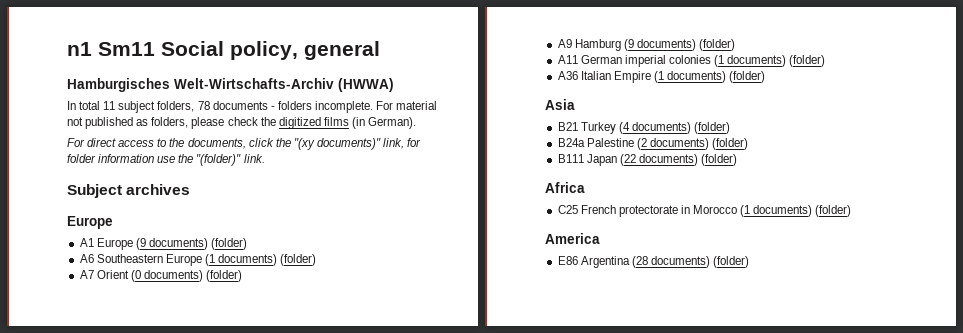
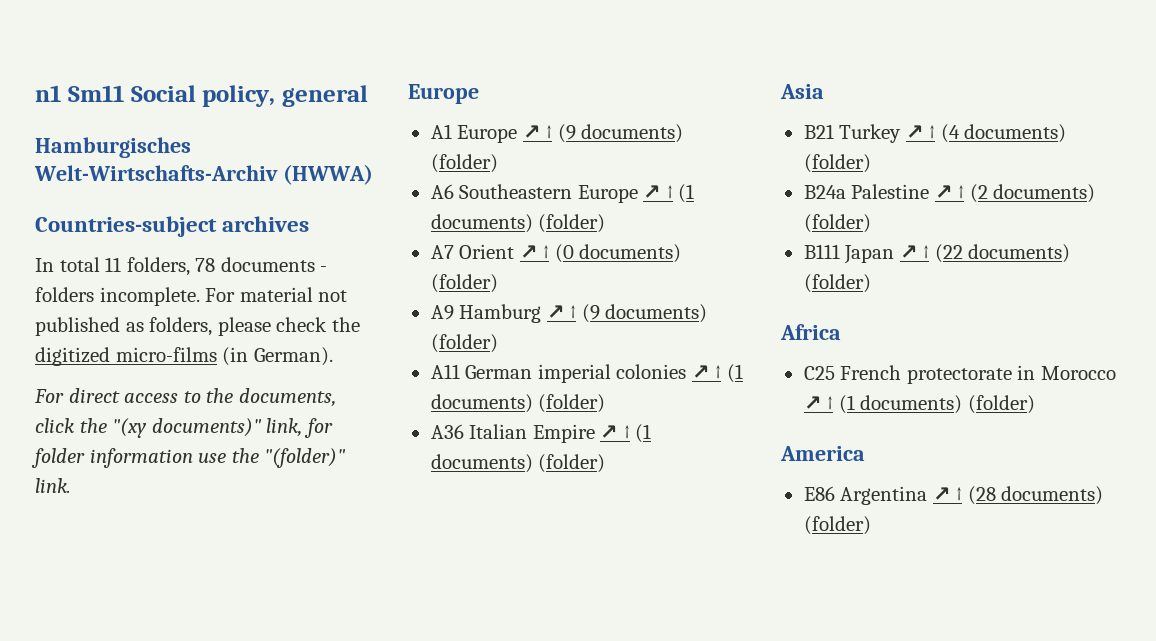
(394, 85) none -> [35,216,310,237] // Countries-subject archives
[118,101,156,113] subject -> (122, 264) none
[323,117,349,126] films -> [115,347,217,362] micro-films
[67,184,191,198] // Subject archives -> (71, 485) none
(133, 244) none -> [522,125,553,139] ↗ ↑
(202, 260) none -> [643,185,673,199] ↗ ↑
(129, 274) none -> [519,245,550,259] ↗ ↑
(621, 45) none -> [546,305,577,319] ↗ ↑
(711, 59) none -> [691,365,722,379] ↗ ↑
(651, 77) none -> [600,425,630,439] ↗ ↑
(616, 128) none -> [905,125,936,139] ↗ ↑
(634, 142) none -> [934,185,965,199] ↗ ↑
(617, 160) none -> [899,245,930,259] ↗ ↑
(738, 209) none -> [803,396,834,410] ↗ ↑
(630, 262) none -> [932,487,963,501] ↗ ↑

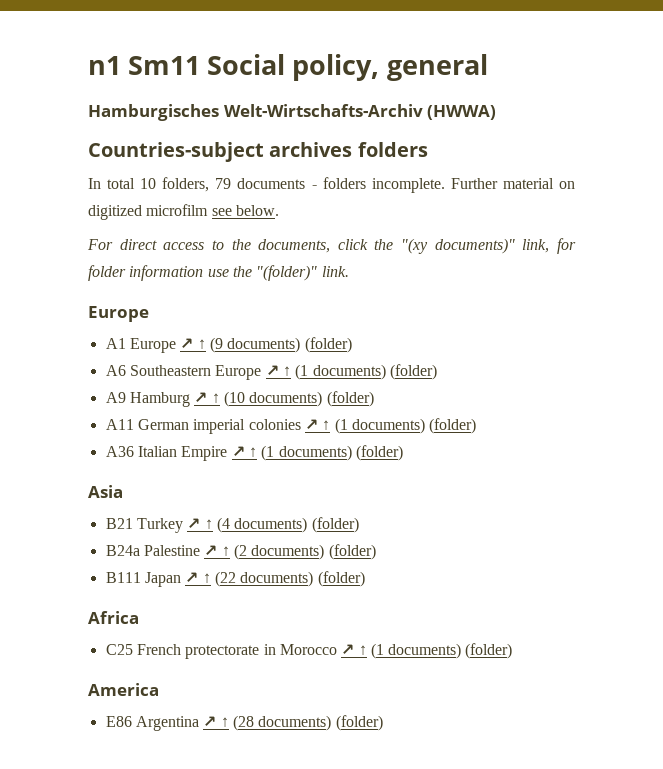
(310, 224) none -> [357,142,428,157] folders
[105,257,216,276] 11 folders, 78 -> [140,177,232,192] 10 folders, 79
[205,287,348,302] [35,317,360,336] [35,347,333,366] For material not published as folders, please check the digitized micro-films (in German). -> [450,178,575,189] [88,204,279,220] Further material on digitized microfilm see below.
[430,244,682,263] [430,274,498,293] // A7 Orient ↗ ↑ (0 documents) (folder) -> (437, 372) none
[581,304,600,323] (9 -> [223,391,245,407] (10

